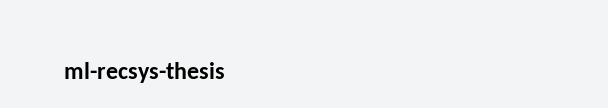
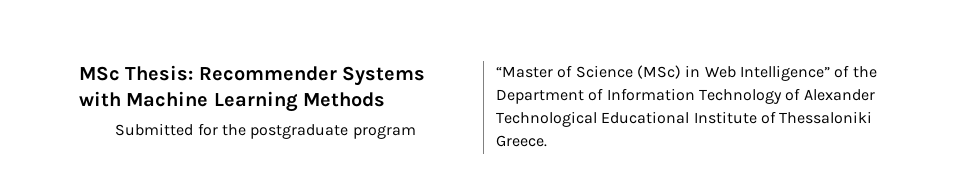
[64,62,225,83] ml-recsys-thesis -> [79,65,426,86] [79,91,386,112] [115,123,416,139] [496,65,877,81] [496,88,875,104] [496,111,873,127] [496,135,547,147] MSc Thesis: Recommender Systems with Machine Learning Methods // Submitted for the postgraduate program “Master of Science (MSc) in Web Intelligence” of the Department of Information Technology of Alexander Technological Educational Institute of Thessaloniki Greece.

